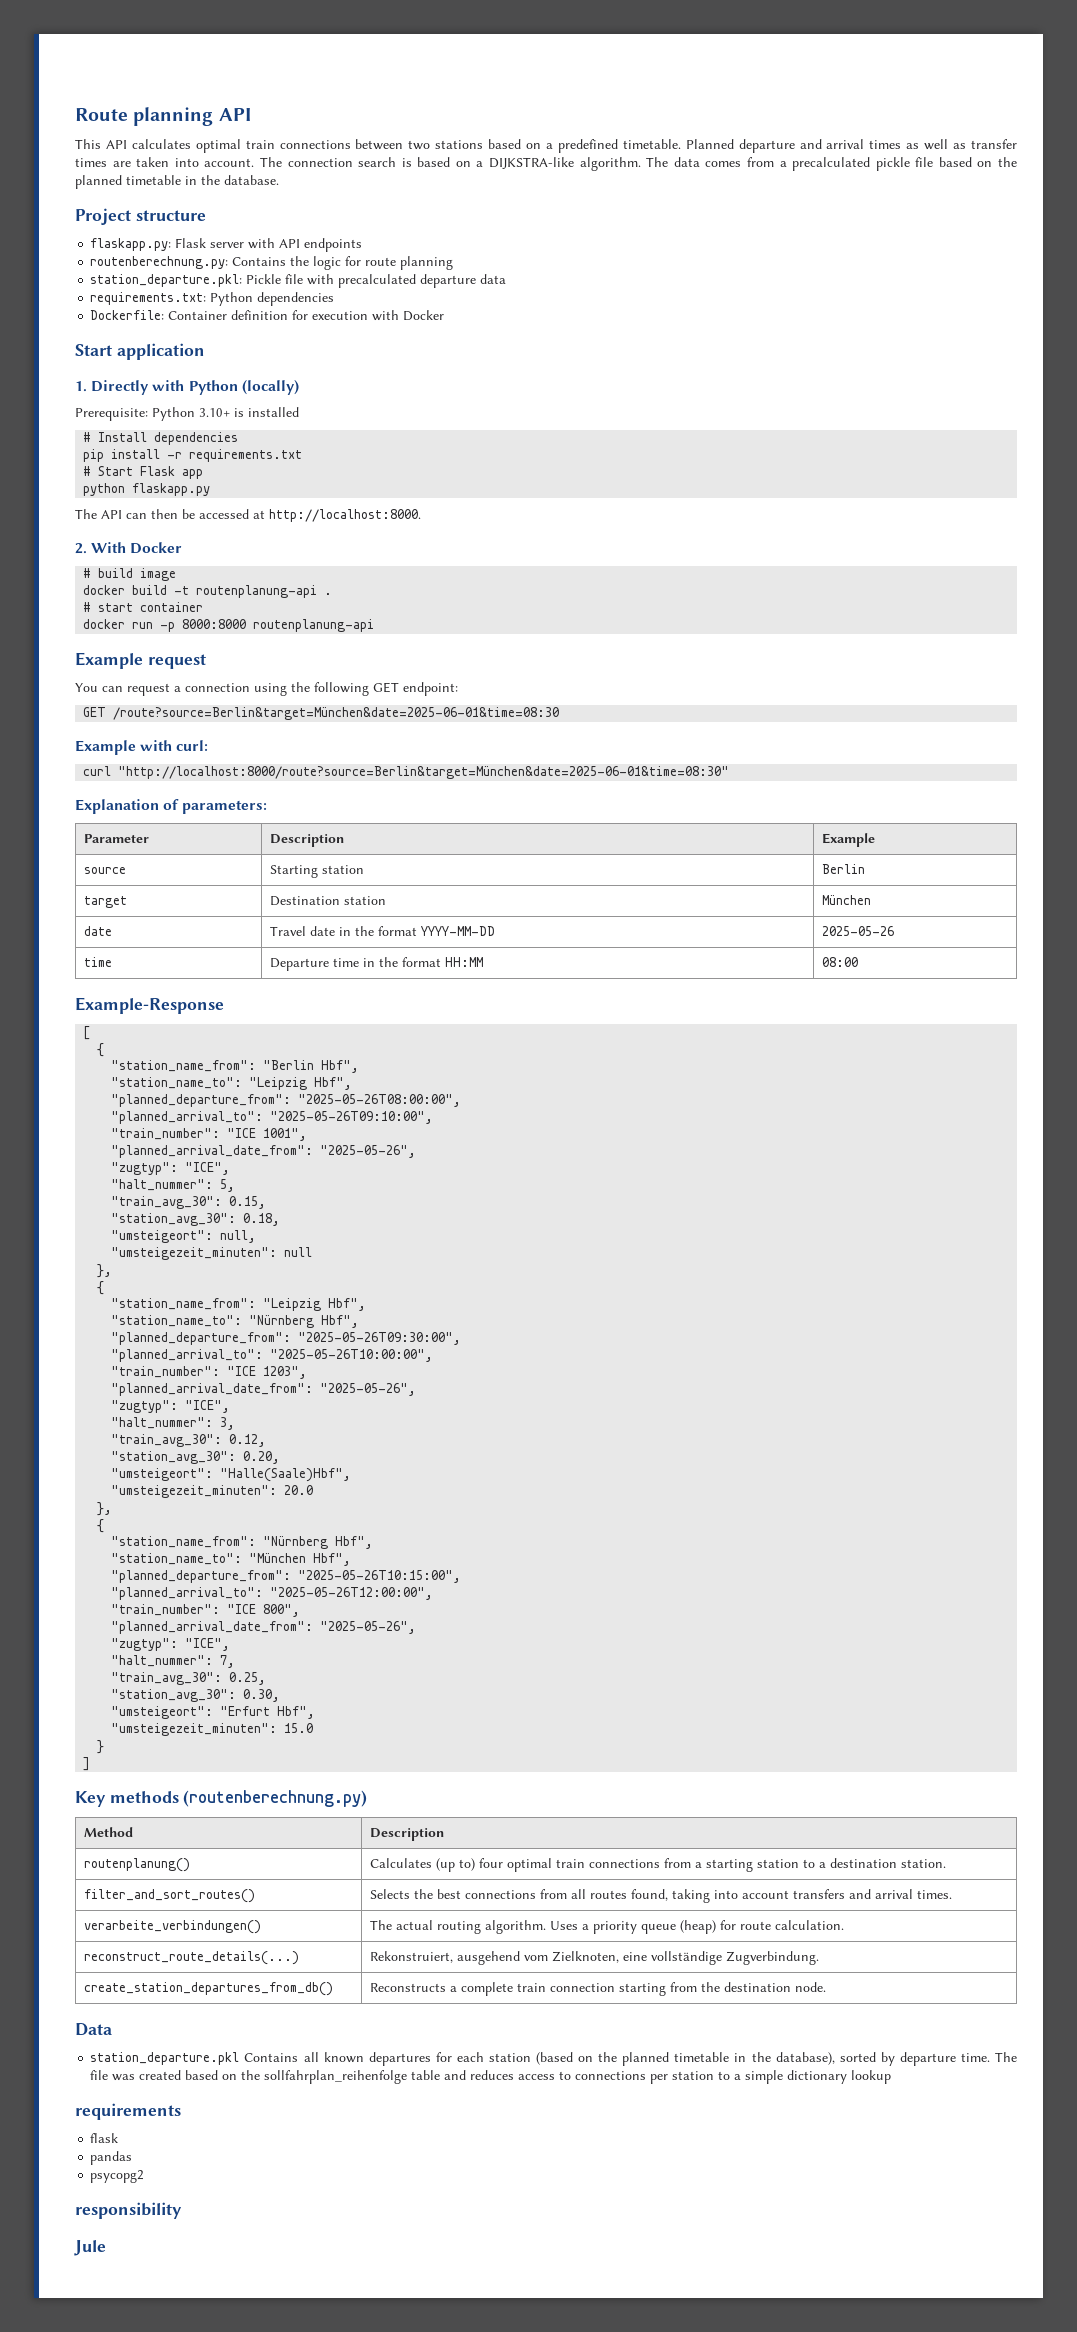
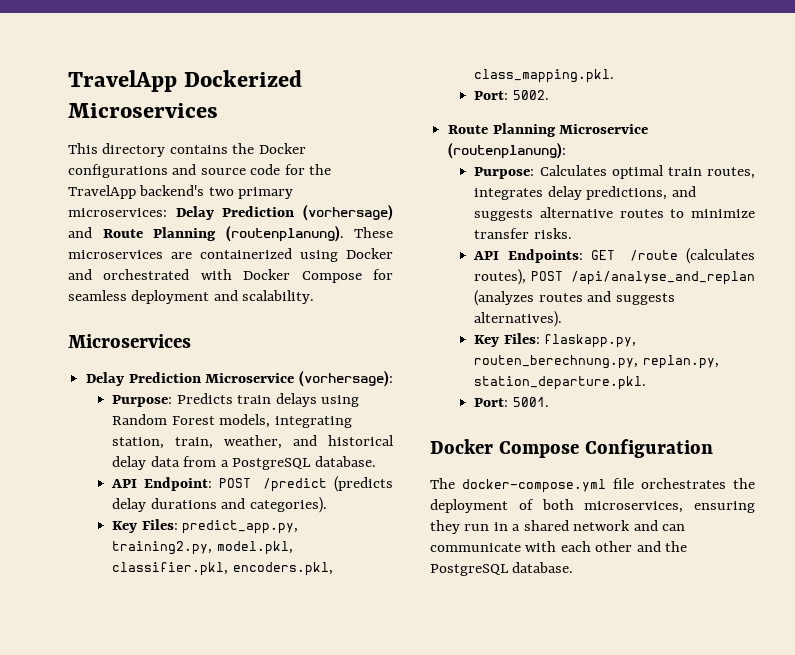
[75,107,251,126] [75,139,1017,153] [75,157,1018,171] [75,175,279,189] [75,208,206,225] [90,238,363,252] [90,256,454,270] [90,274,507,288] [90,292,335,306] [90,310,445,321] [75,343,205,360] [75,380,299,395] [75,407,299,421] [83,432,239,445] [83,449,303,462] [83,466,204,479] [83,483,211,496] [75,509,421,522] [75,542,183,554] [83,568,177,581] [83,585,333,598] [83,602,204,612] [83,619,375,632] [75,652,206,669] [75,682,458,696] [83,707,560,720] [75,740,209,755] [83,766,730,779] [75,799,268,814] [84,834,150,843] [270,834,345,847] [822,833,876,847] [84,867,127,874] [270,865,365,878] [822,864,866,874] [84,896,128,908] [270,896,387,906] [822,895,872,905] [84,926,113,936] [270,926,496,936] [822,926,895,936] [84,957,113,967] [270,957,484,971] [822,957,859,967] [75,997,224,1014] [83,1026,91,1040] [97,1043,105,1057] [111,1060,360,1073] [111,1077,353,1090] [111,1094,462,1107] [111,1111,434,1124] [111,1128,308,1141] [111,1145,417,1158] [111,1162,231,1175] [111,1179,236,1192] [111,1196,267,1209] [111,1213,281,1226] [111,1230,257,1243] [111,1247,313,1260] [97,1264,113,1278] [97,1281,105,1295] [111,1298,367,1311] [111,1315,360,1328] [111,1332,462,1345] [111,1349,434,1362] [111,1366,308,1379] [111,1383,417,1396] [111,1400,231,1413] [111,1417,236,1430] [111,1434,267,1447] [111,1451,281,1464] [111,1468,352,1482] [111,1485,314,1498] [97,1502,113,1516] [97,1519,105,1533] [111,1536,374,1549] [111,1553,352,1566] [111,1570,462,1583] [111,1587,434,1600] [111,1604,301,1617] [111,1621,417,1634] [111,1638,231,1651] [111,1655,236,1668] [111,1672,267,1685] [111,1689,281,1702] [111,1706,316,1719] [111,1723,314,1736] [97,1740,105,1754] [83,1757,91,1771] [75,1790,368,1807] [84,1827,134,1837] [370,1828,445,1841] [84,1858,191,1872] [370,1858,947,1872] [84,1889,256,1903] [370,1889,953,1903] [84,1920,262,1934] [370,1920,845,1934] [84,1951,300,1965] [370,1951,820,1965] [84,1982,334,1996] [370,1982,827,1996] [75,2023,112,2036] [90,2052,1018,2066] [90,2070,892,2084] [75,2103,181,2120] [90,2133,119,2143] [90,2151,133,2165] [90,2170,145,2183] [75,2202,182,2219] [74,2240,106,2256] Route planning API // This API calculates optimal train connections between two stations based on a predefined timetable. Planned departure and arrival times as well as transfer times are taken into account. The connection search is based on a DIJKSTRA-like algorithm. The data comes from a precalculated pickle file based on the planned timetable in the database. // Project structure // flaskapp.py: Flask server with API endpoints // routenberechnung.py: Contains the logic for route planning // station_departure.pkl: Pickle file with precalculated departure data // requirements.txt: Python dependencies // Dockerfile: Container definition for execution with Docker // Start application // 1. Directly with Python (locally) // Prerequisite: Python 3.10+ is installed // # Install dependencies // pip install -r requirements.txt // # Start Flask app // python flaskapp.py // The API can then be accessed at http://localhost:8000. // 2. With Docker // # build image // docker build -t routenplanung-api . // # start container // docker run -p 8000:8000 routenplanung-api // Example request // You can request a connection using the following GET endpoint: // GET /route?source=Berlin&target=München&date=2025-06-01&time=08:30 // Example with curl: // curl "http://localhost:8000/route?source=Berlin&target=München&date=2025-06-01&time=08:30" // Explanation of parameters: // Parameter | Description | Example // source | Starting station | Berlin // target | Destination station | München // date | Travel date in the format YYYY-MM-DD | 2025-05-26 // time | Departure time in the format HH:MM | 08:00 // Example-Response // [ // { // "station_name_from": "Berlin Hbf", // "station_name_to": "Leipzig Hbf", // "planned_departure_from": "2025-05-26T08:00:00", // "planned_arrival_to": "2025-05-26T09:10:00", // "train_number": "ICE 1001", // "planned_arrival_date_from": "2025-05-26", // "zugtyp": "ICE", // "halt_nummer": 5, // "train_avg_30": 0.15, // "station_avg_30": 0.18, // "umsteigeort": null, // "umsteigezeit_minuten": null // }, // { // "station_name_from": "Leipzig Hbf", // "station_name_to": "Nürnberg Hbf", // "planned_departure_from": "2025-05-26T09:30:00", // "planned_arrival_to": "2025-05-26T10:00:00", // "train_number": "ICE 1203", // "planned_arrival_date_from": "2025-05-26", // "zugtyp": "ICE", // "halt_nummer": 3, // "train_avg_30": 0.12, // "station_avg_30": 0.20, // "umsteigeort": "Halle(Saale)Hbf", // "umsteigezeit_minuten": 20.0 // }, // { // "station_name_from": "Nürnberg Hbf", // "station_name_to": "München Hbf", // "planned_departure_from": "2025-05-26T10:15:00", // "planned_arrival_to": "2025-05-26T12:00:00", // "train_number": "ICE 800", // "planned_arrival_date_from": "2025-05-26", // "zugtyp": "ICE", // "halt_nummer": 7, // "train_avg_30": 0.25, // "station_avg_30": 0.30, // "umsteigeort": "Erfurt Hbf", // "umsteigezeit_minuten": 15.0 // } // ] // Key methods (routenberechnung.py) // Method | Description // routenplanung() | Calculates (up to) four optimal train connections from a starting station to a destination station. // filter_and_sort_routes() | Selects the best connections from all routes found, taking into account transfers and arrival times. // verarbeite_verbindungen() | The actual routing algorithm. Uses a priority queue (heap) for route calculation. // reconstruct_route_details(...) | Rekonstruiert, ausgehend vom Zielknoten, eine vollständige Zugverbindung. // create_station_departures_from_db() | Reconstructs a complete train connection starting from the destination node. // Data // station_departure.pkl Contains all known departures for each station (based on the planned timetable in the database), sorted by departure time. The file was created based on the sollfahrplan_reihenfolge table and reduces access to connections per station to a simple dictionary lookup // requirements // flask // pandas // psycopg2 // responsibility // Jule -> [68,70,303,92] [68,103,218,118] [68,143,306,157] [68,164,332,178] [68,185,294,199] [68,204,393,221] [68,225,393,242] [68,248,393,262] [68,269,393,283] [68,290,315,304] [68,334,191,348] [86,370,393,387] [112,393,360,407] [112,414,352,428] [112,435,394,449] [112,456,376,470] [111,476,393,492] [112,497,327,513] [112,519,299,534] [112,541,293,555] [112,562,333,576] [474,69,615,83] [474,90,549,100] [448,123,649,137] [448,142,567,159] [474,165,755,179] [474,186,696,200] [474,207,755,221] [474,228,572,239] [473,248,755,264] [474,269,755,285] [474,290,675,306] [474,311,563,327] [474,333,637,348] [474,355,719,369] [474,376,647,390] [474,397,549,407] [430,439,713,458] [430,478,755,493] [430,499,755,513] [430,520,686,534] [430,541,688,552] [430,562,574,576] TravelApp Dockerized Microservices // This directory contains the Docker configurations and source code for the TravelApp backend's two primary microservices: Delay Prediction (vorhersage) and Route Planning (routenplanung). These microservices are containerized using Docker and orchestrated with Docker Compose for seamless deployment and scalability. // Microservices // Delay Prediction Microservice (vorhersage): // Purpose: Predicts train delays using Random Forest models, integrating station, train, weather, and historical delay data from a PostgreSQL database. // API Endpoint: POST /predict (predicts delay durations and categories). // Key Files: predict_app.py, training2.py, model.pkl, classifier.pkl, encoders.pkl, class_mapping.pkl. // Port: 5002. // Route Planning Microservice (routenplanung): // Purpose: Calculates optimal train routes, integrates delay predictions, and suggests alternative routes to minimize transfer risks. // API Endpoints: GET /route (calculates routes), POST /api/analyse_and_replan (analyzes routes and suggests alternatives). // Key Files: flaskapp.py, routen_berechnung.py, replan.py, station_departure.pkl. // Port: 5001. // Docker Compose Configuration // The docker-compose.yml file orchestrates the deployment of both microservices, ensuring they run in a shared network and can communicate with each other and the PostgreSQL database.

